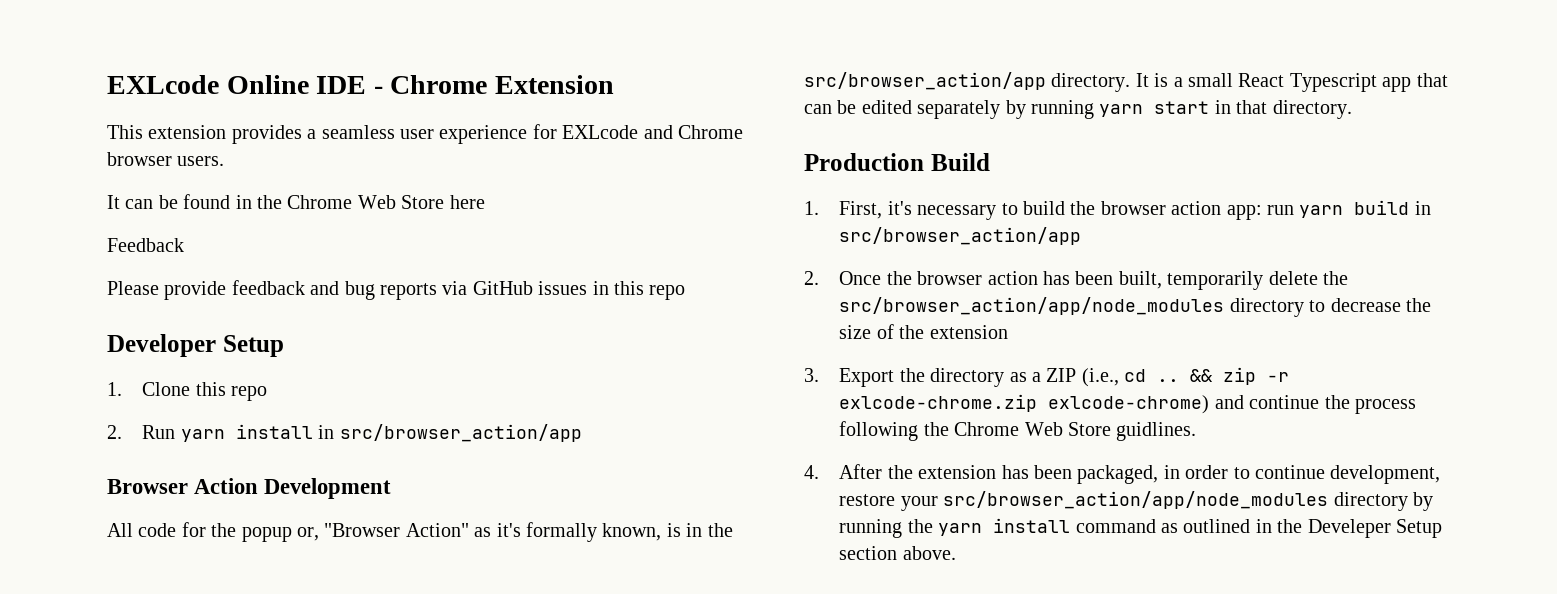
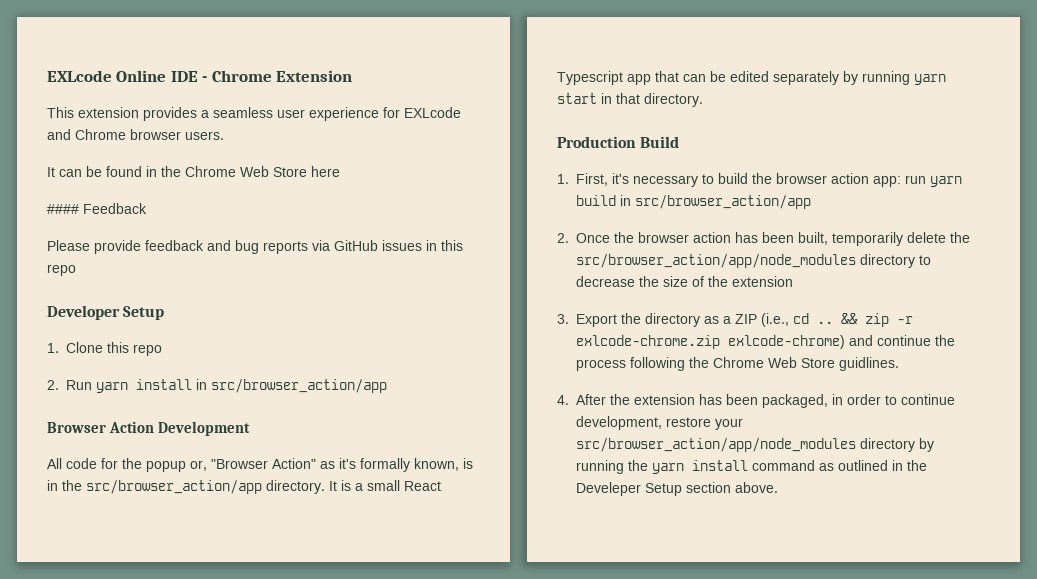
(485, 202) none -> [47,204,79,214] ####

